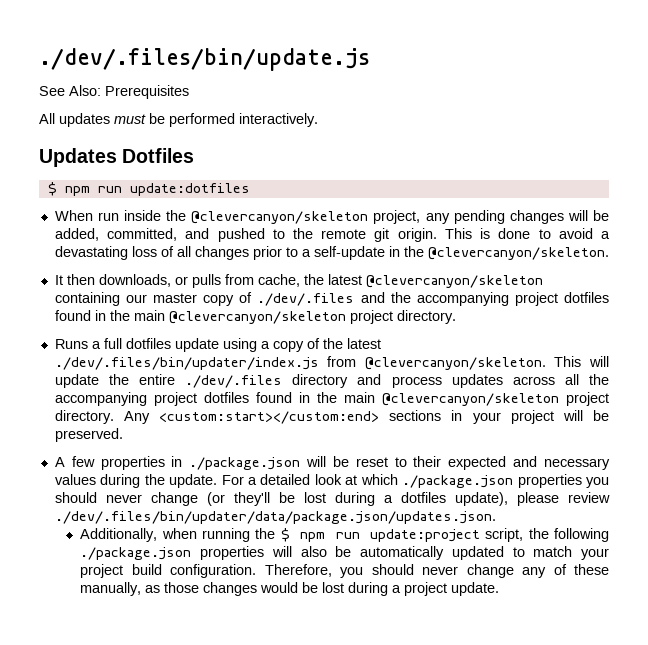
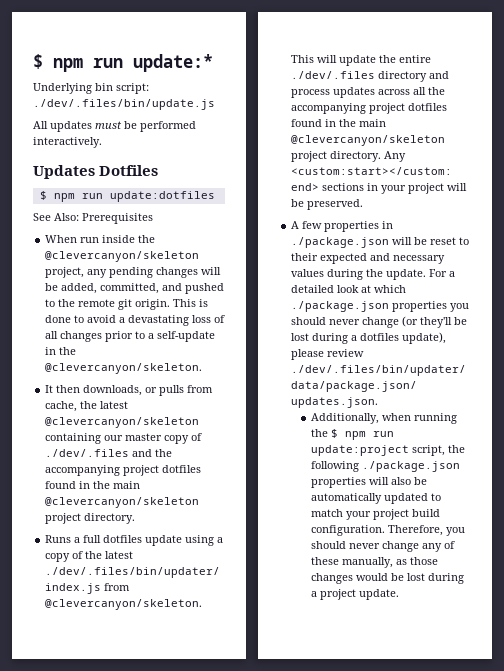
[39,48,370,71] [39,85,189,99] ./dev/.files/bin/update.js // See Also: Prerequisites -> [33,54,213,72] [33,83,149,94] [33,99,215,110] $ npm run update:* // Underlying bin script: ./dev/.files/bin/update.js
(250, 189) none -> [33,213,153,224] // See Also: Prerequisites

